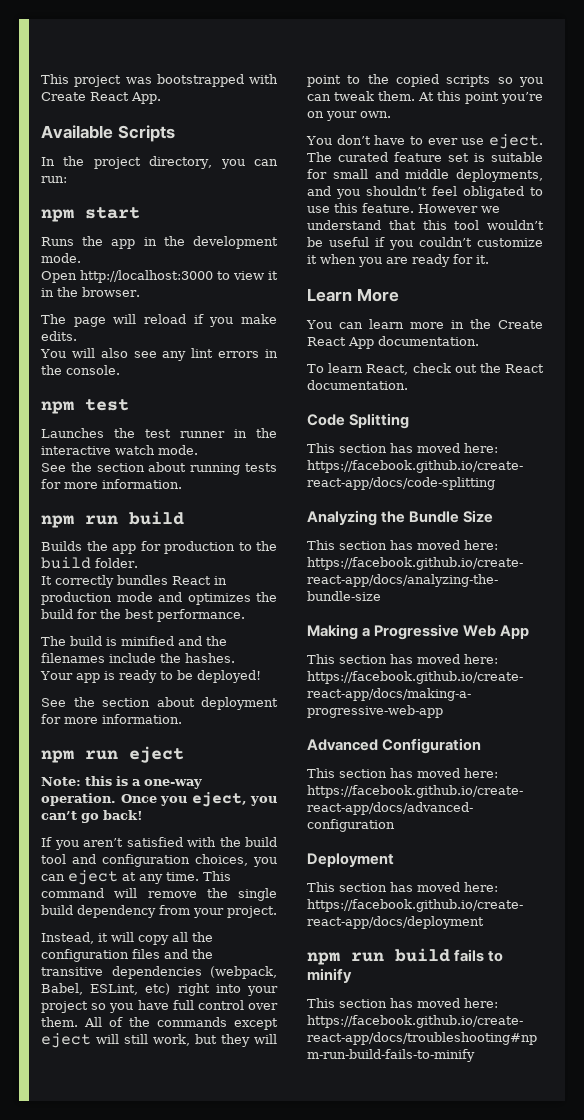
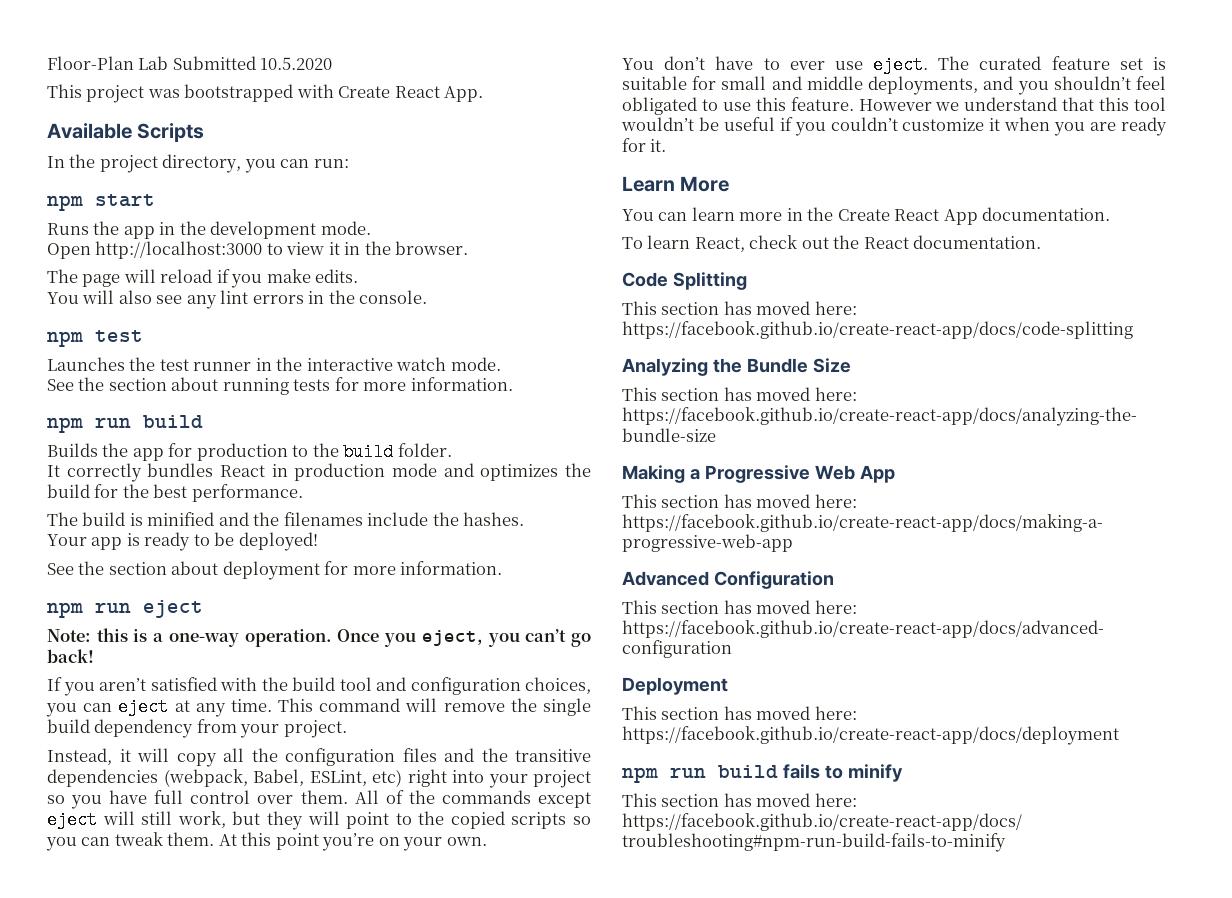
(41, 79) none -> [47,56,333,70] Floor-Plan Lab Submitted 10.5.2020 //

